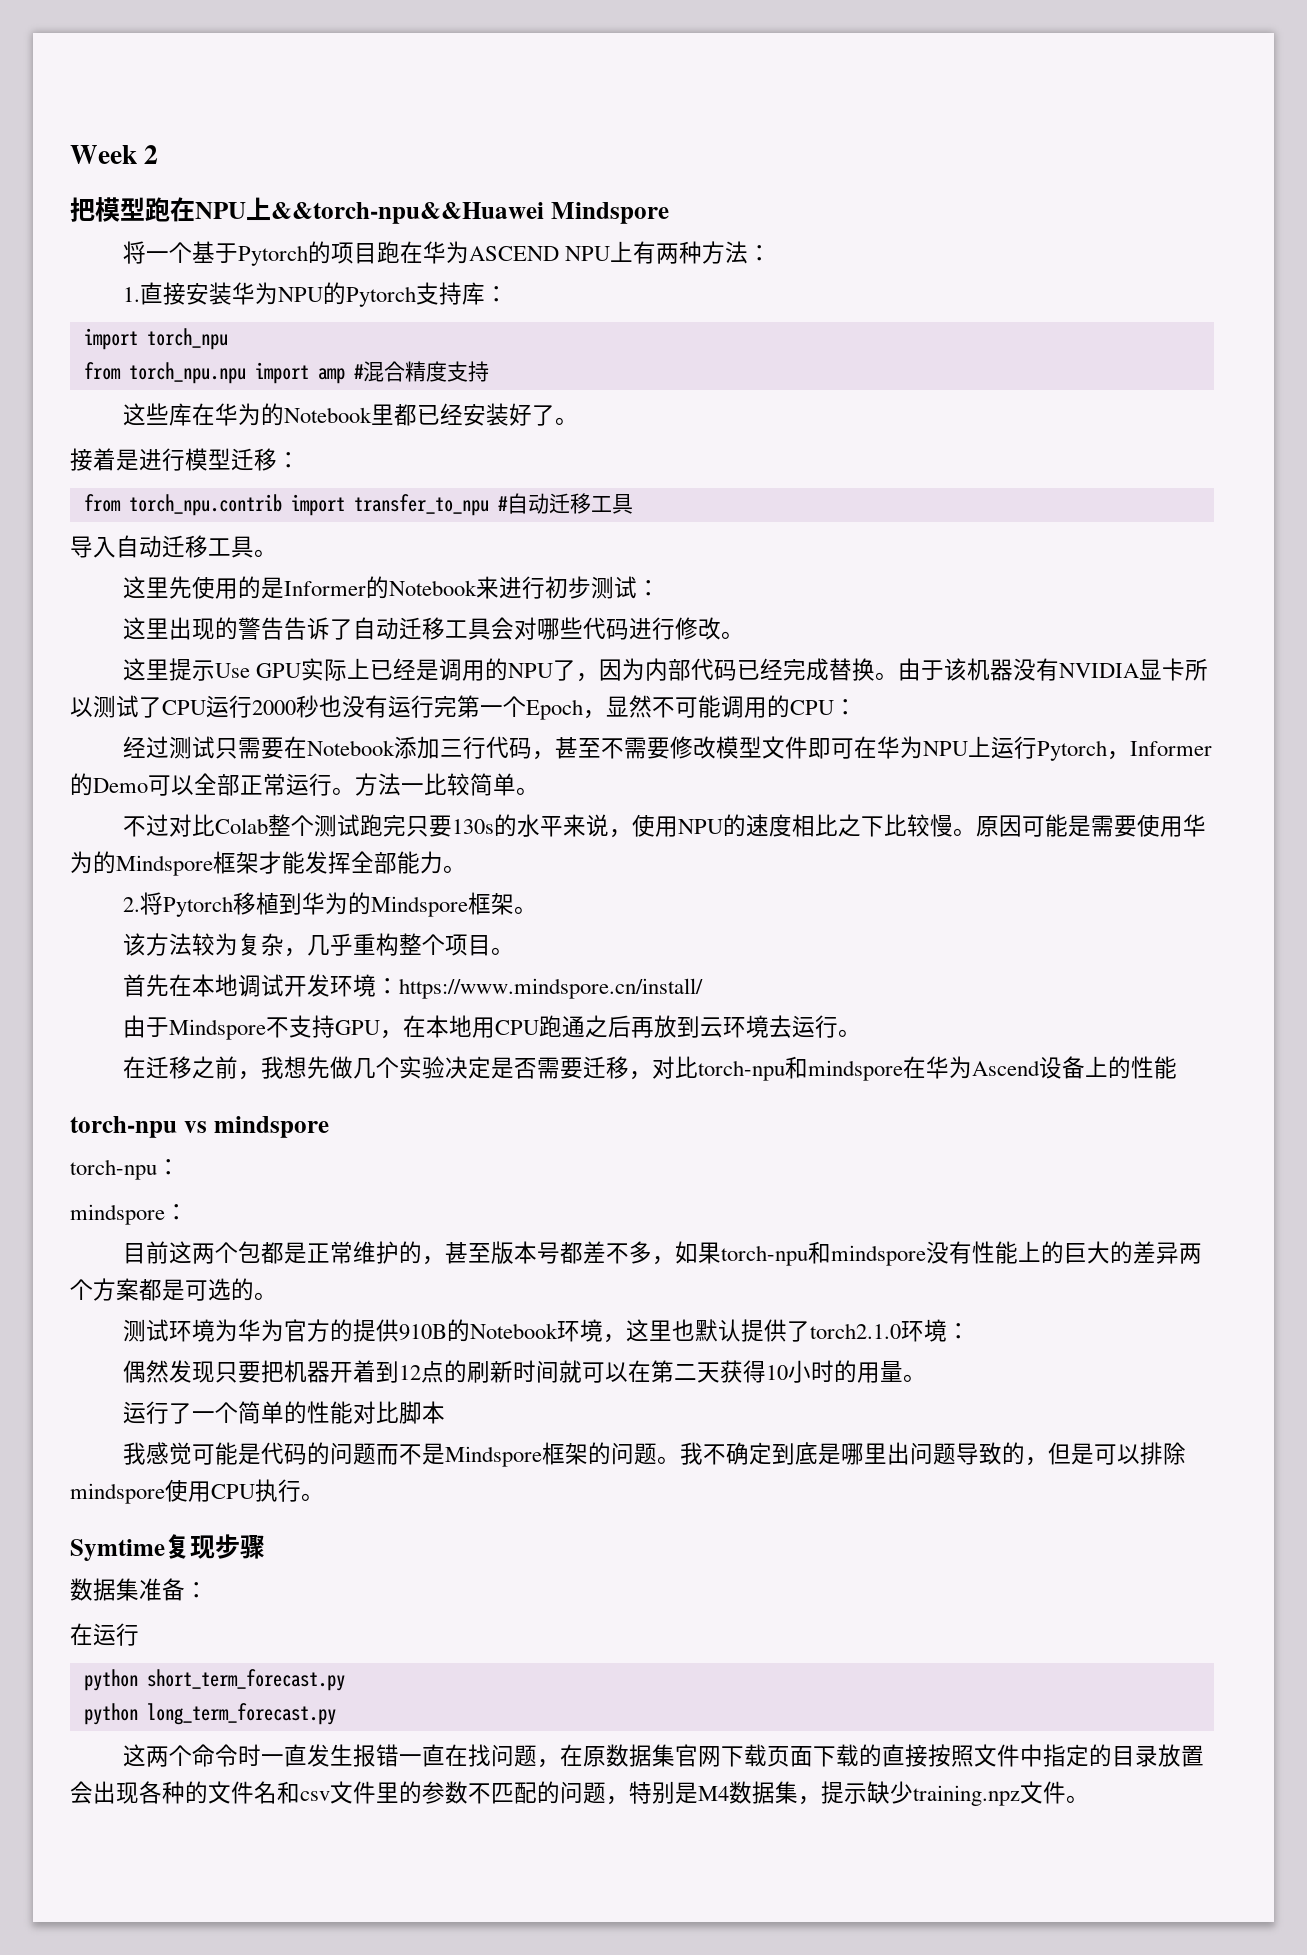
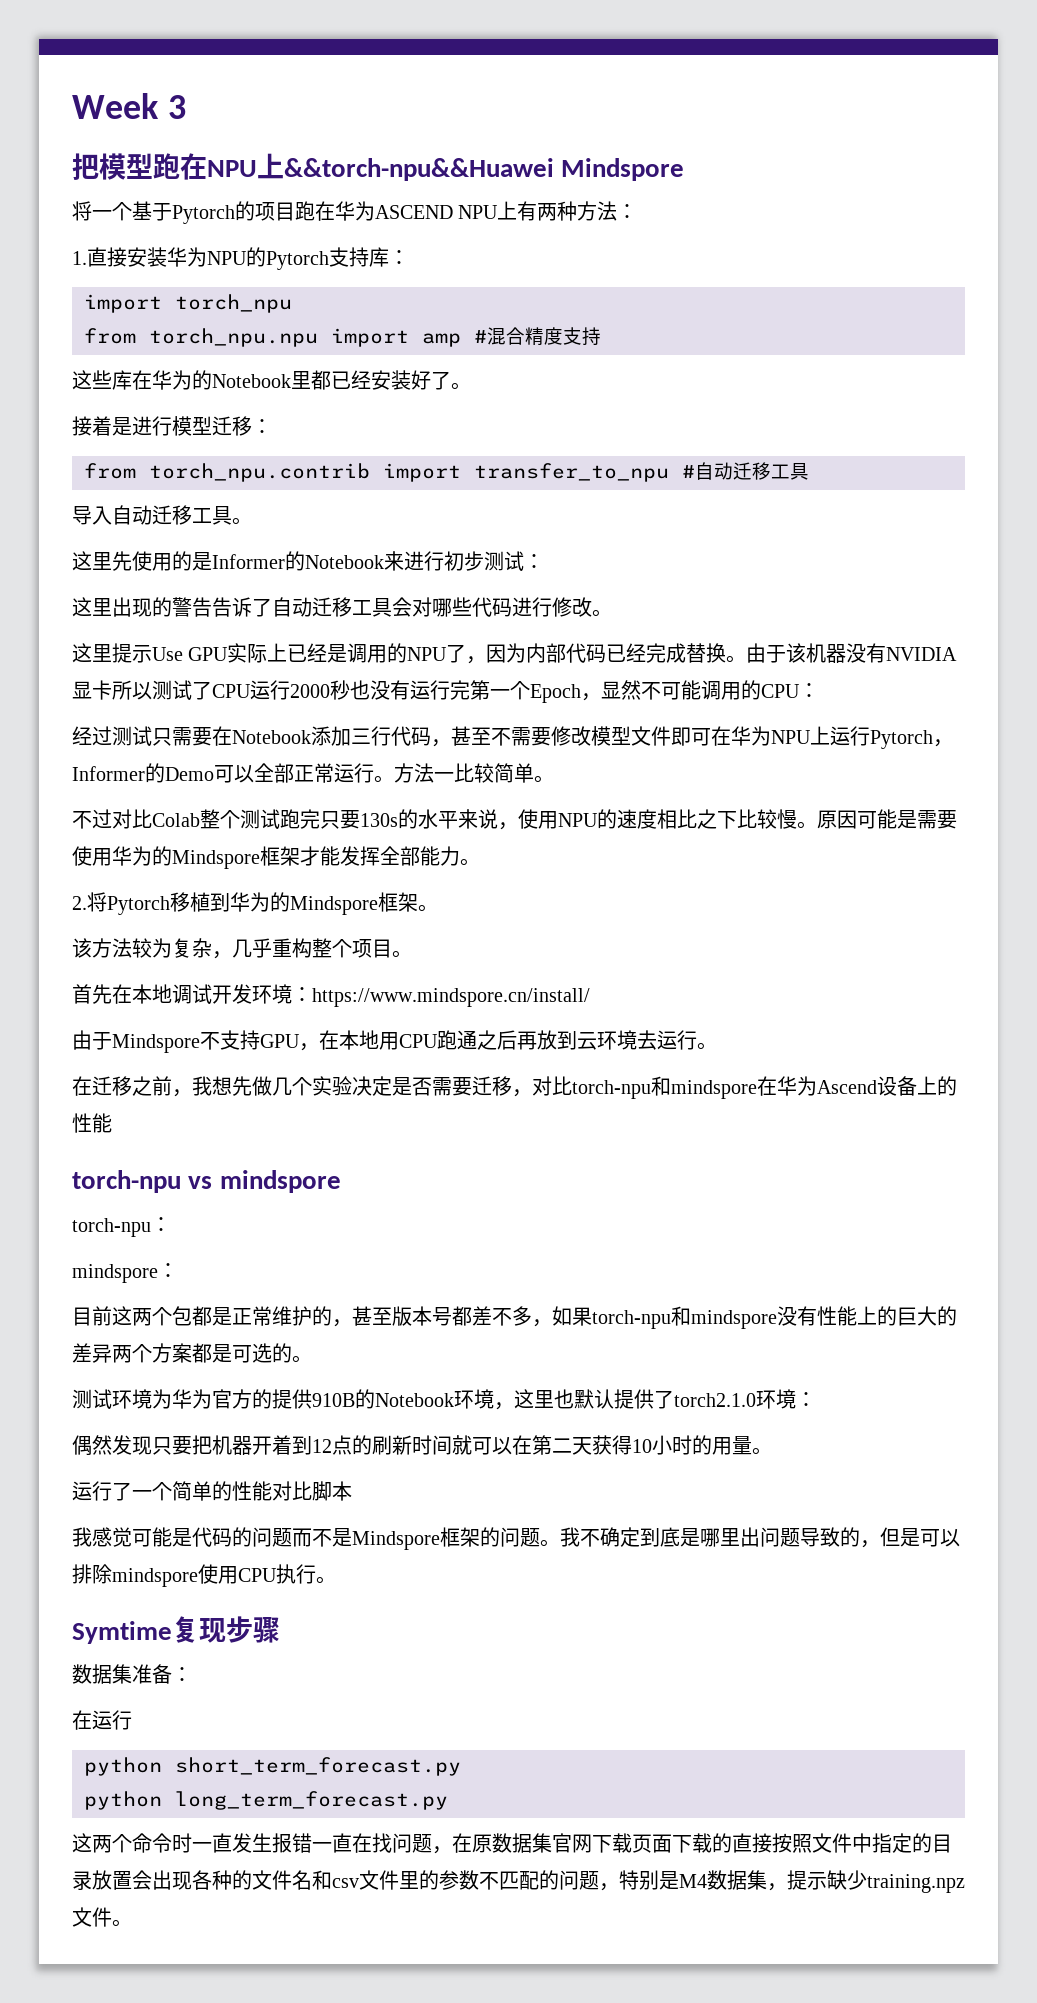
[144,145,159,164] 2 -> [167,95,186,119] 3

